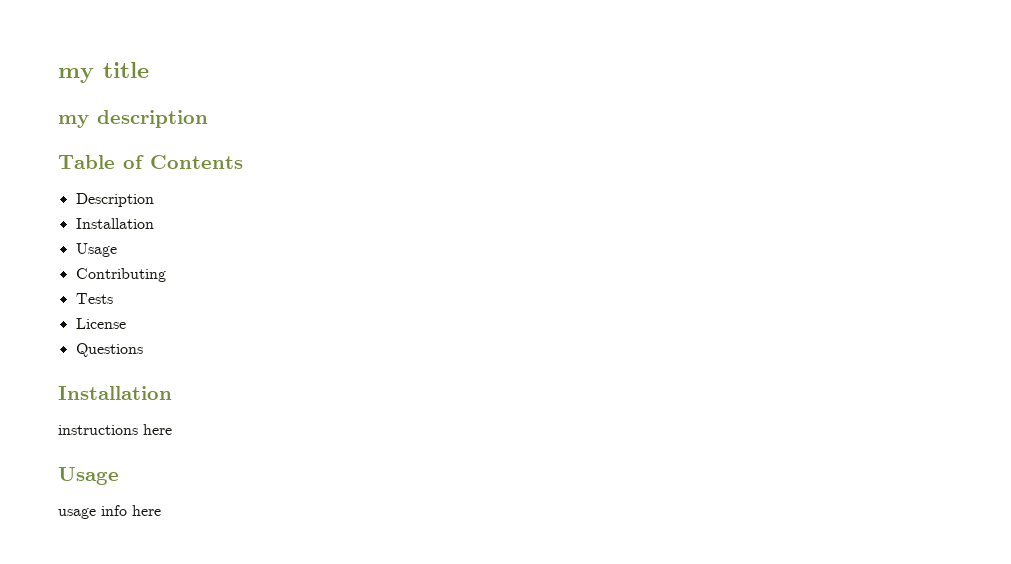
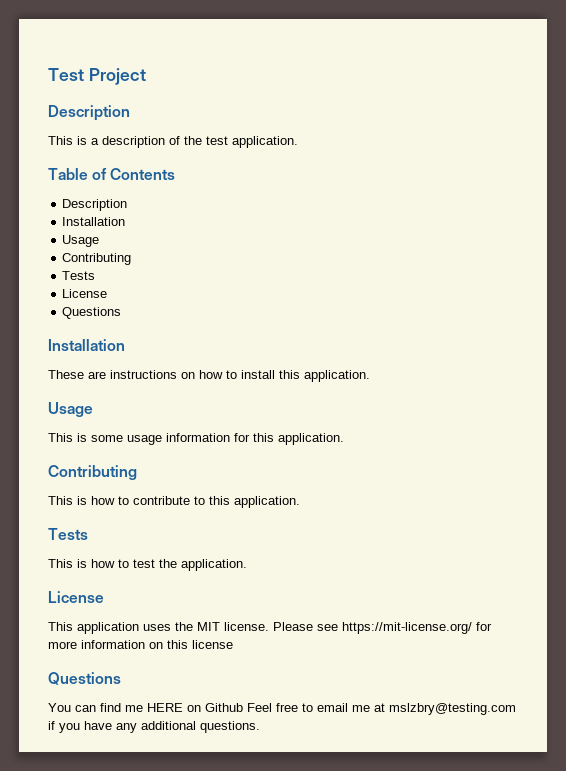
[58,62,149,83] [58,110,208,128] my title // my description -> [48,68,146,85] [48,105,130,121] [48,136,298,148] Test Project // Description // This is a description of the test application.
[58,424,172,435] [58,467,119,485] [58,505,161,519] instructions here // Usage // usage info here -> [48,370,370,382] [48,402,93,417] [48,433,344,445] [48,465,137,480] [48,496,300,508] [48,528,88,540] [48,559,247,571] [48,591,104,603] [48,622,492,634] [48,640,233,649] [48,672,121,685] [48,703,516,715] [48,721,260,733] These are instructions on how to install this application. // Usage // This is some usage information for this application. // Contributing // This is how to contribute to this application. // Tests // This is how to test the application. // License // This application uses the MIT license. Please see https://mit-license.org/ for more information on this license // Questions // You can find me HERE on Github Feel free to email me at mslzbry@testing.com if you have any additional questions.

